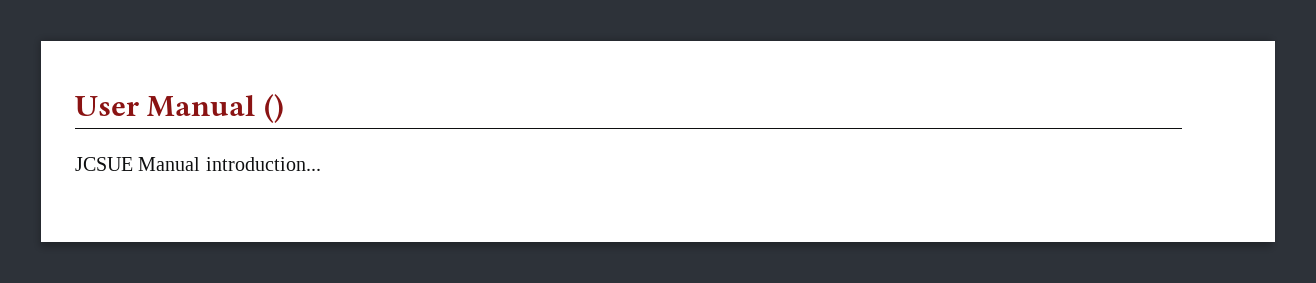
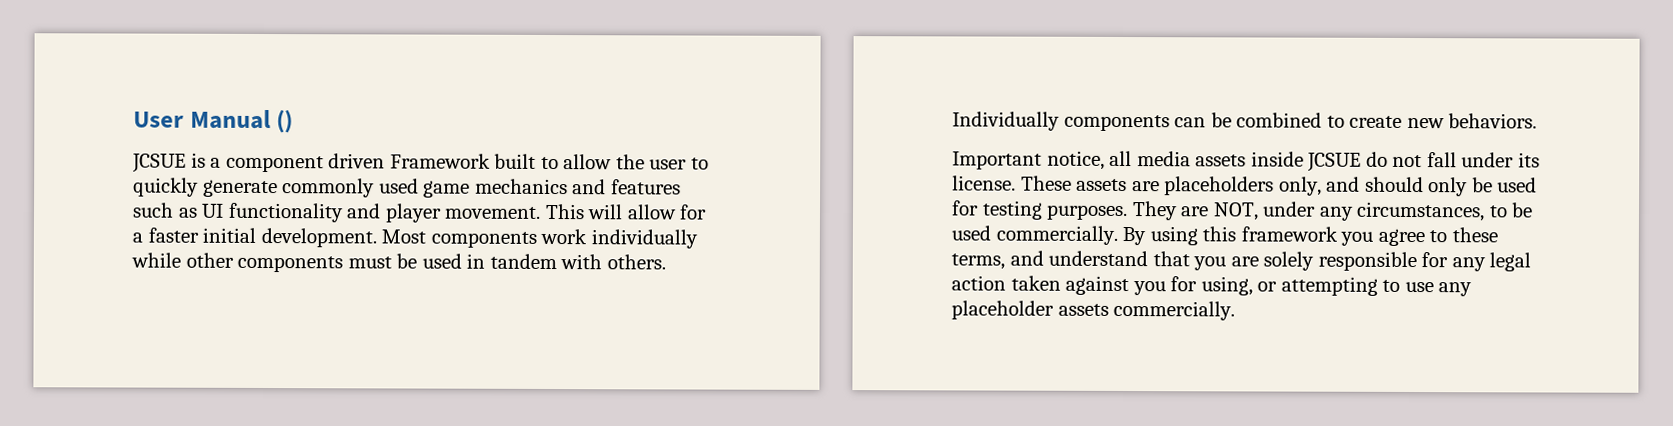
[138,157,321,171] Manual introduction... -> [190,152,709,173] [133,177,681,198] [132,202,708,223] [132,227,698,249] [131,252,666,273] [952,111,1538,132] [952,150,1540,172] [952,175,1538,197] [951,200,1534,222] [951,225,1498,247] [951,250,1532,272] [951,275,1473,297] [951,300,1236,321] is a component driven Framework built to allow the user to quickly generate commonly used game mechanics and features such as UI functionality and player movement. This will allow for a faster initial development. Most components work individually while other components must be used in tandem with others. Individually components can be combined to create new behaviors. // Important notice, all media assets inside JCSUE do not fall under its license. These assets are placeholders only, and should only be used for testing purposes. They are NOT, under any circumstances, to be used commercially. By using this framework you agree to these terms, and understand that you are solely responsible for any legal action taken against you for using, or attempting to use any placeholder assets commercially.

